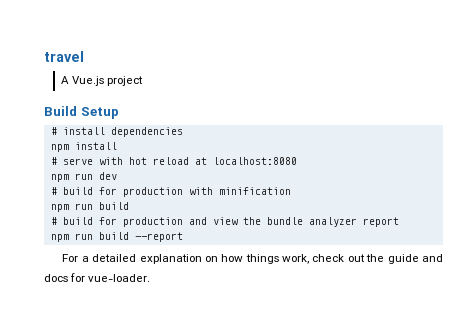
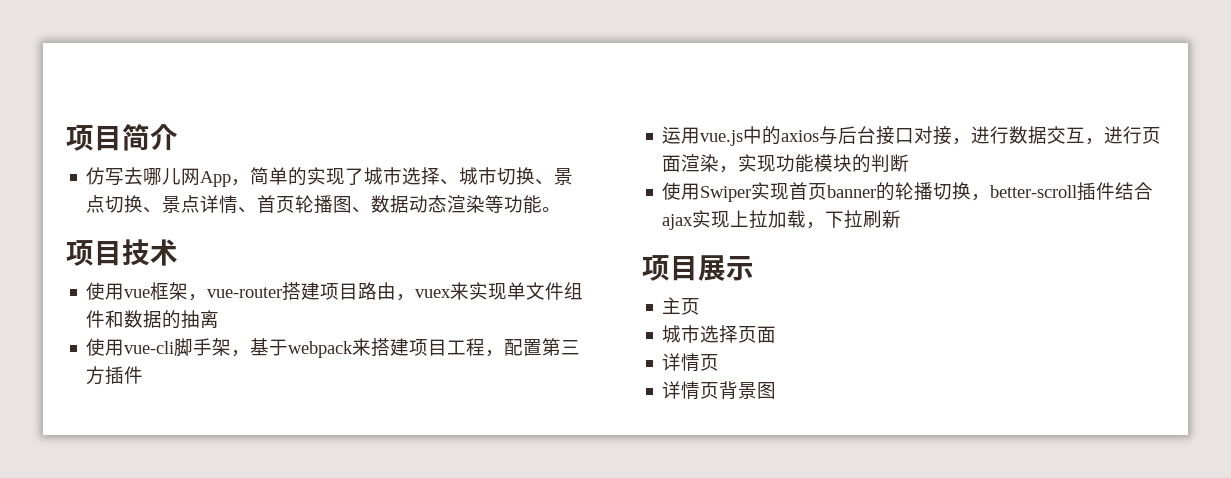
[44,51,84,62] [61,76,144,86] [44,106,119,119] [50,127,183,137] [50,142,117,152] [50,157,297,165] [50,172,117,182] [50,187,291,197] [50,202,129,212] [50,217,399,227] [50,232,183,242] [62,254,443,264] [44,273,151,282] travel // A Vue.js project // Build Setup // # install dependencies // npm install // # serve with hot reload at localhost:8080 // npm run dev // # build for production with minification // npm run build // # build for production and view the bundle analyzer report // npm run build --report // For a detailed explanation on how things work, check out the guide and docs for vue-loader. -> [66,124,178,151] [86,167,574,187] [86,195,562,214] [66,239,178,266] [86,282,584,301] [86,310,220,329] [86,338,581,358] [86,366,144,385] [662,126,1162,146] [662,154,910,173] [662,182,1154,202] [662,210,902,230] [642,255,754,281] [662,297,701,315] [662,325,777,343] [662,353,720,372] [662,381,777,400] 项目简介 // 仿写去哪儿网App，简单的实现了城市选择、城市切换、景点切换、景点详情、首页轮播图、数据动态渲染等功能。 // 项目技术 // 使用vue框架，vue-router搭建项目路由，vuex来实现单文件组件和数据的抽离 // 使用vue-cli脚手架，基于webpack来搭建项目工程，配置第三方插件 // 运用vue.js中的axios与后台接口对接，进行数据交互，进行页面渲染，实现功能模块的判断 // 使用Swiper实现首页banner的轮播切换，better-scroll插件结合ajax实现上拉加载，下拉刷新 // 项目展示 // 主页 // 城市选择页面 // 详情页 // 详情页背景图

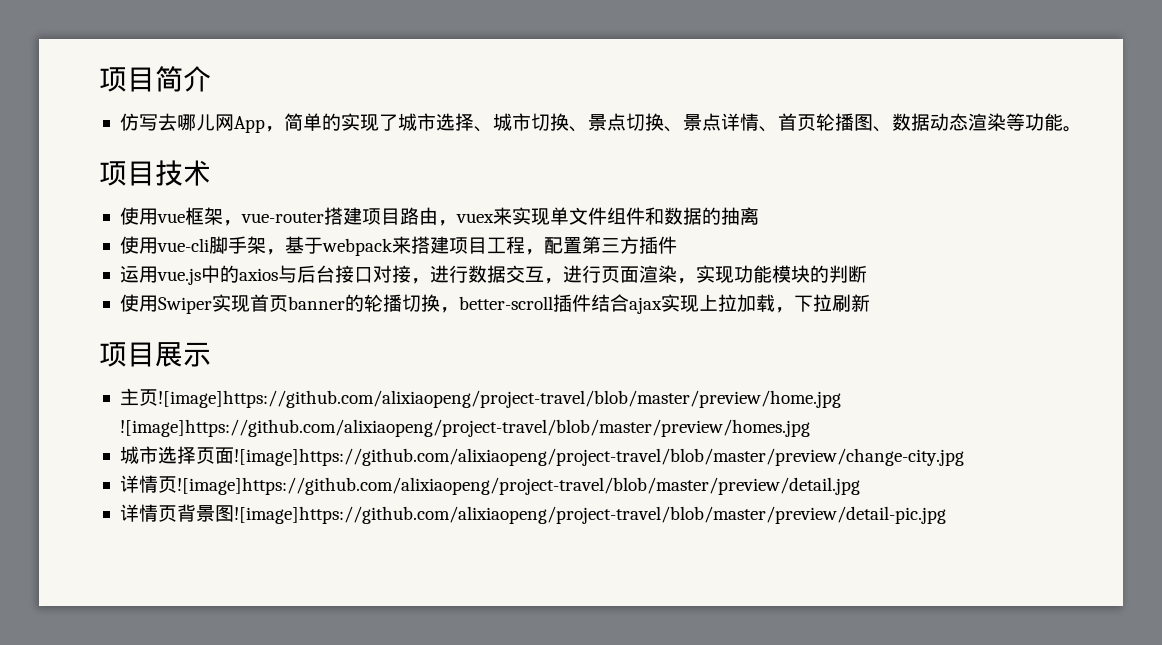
(701, 306) none -> [157,390,841,408] [119,419,810,437] ![image]https://github.com/alixiaopeng/project-travel/blob/master/preview/home.jpg ![image]https://github.com/alixiaopeng/project-travel/blob/master/preview/homes.jpg
[662,353,720,372] // 详情页 -> [233,448,964,466] [119,475,860,495] ![image]https://github.com/alixiaopeng/project-travel/blob/master/preview/change-city.jpg // 详情页![image]https://github.com/alixiaopeng/project-travel/blob/master/preview/detail.jpg
(777, 390) none -> [233,506,946,524] ![image]https://github.com/alixiaopeng/project-travel/blob/master/preview/detail-pic.jpg

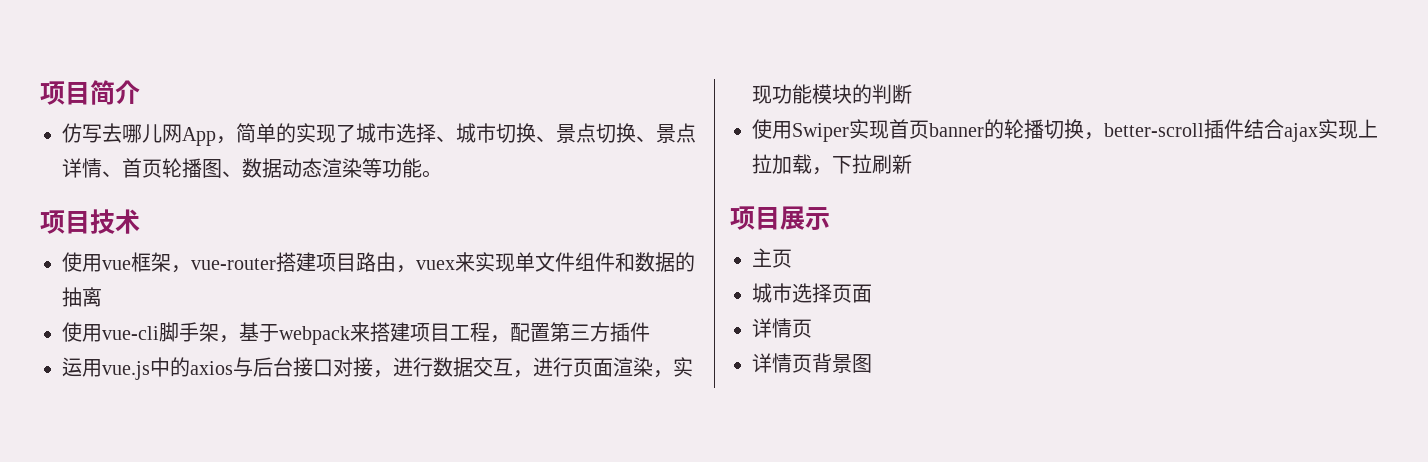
[157,390,841,408] [119,419,810,437] ![image]https://github.com/alixiaopeng/project-travel/blob/master/preview/home.jpg ![image]https://github.com/alixiaopeng/project-travel/blob/master/preview/homes.jpg -> (792, 258) none
[233,448,964,466] [119,475,860,495] ![image]https://github.com/alixiaopeng/project-travel/blob/master/preview/change-city.jpg // 详情页![image]https://github.com/alixiaopeng/project-travel/blob/master/preview/detail.jpg -> [752,318,812,338] // 详情页
[233,506,946,524] ![image]https://github.com/alixiaopeng/project-travel/blob/master/preview/detail-pic.jpg -> (872, 363) none

